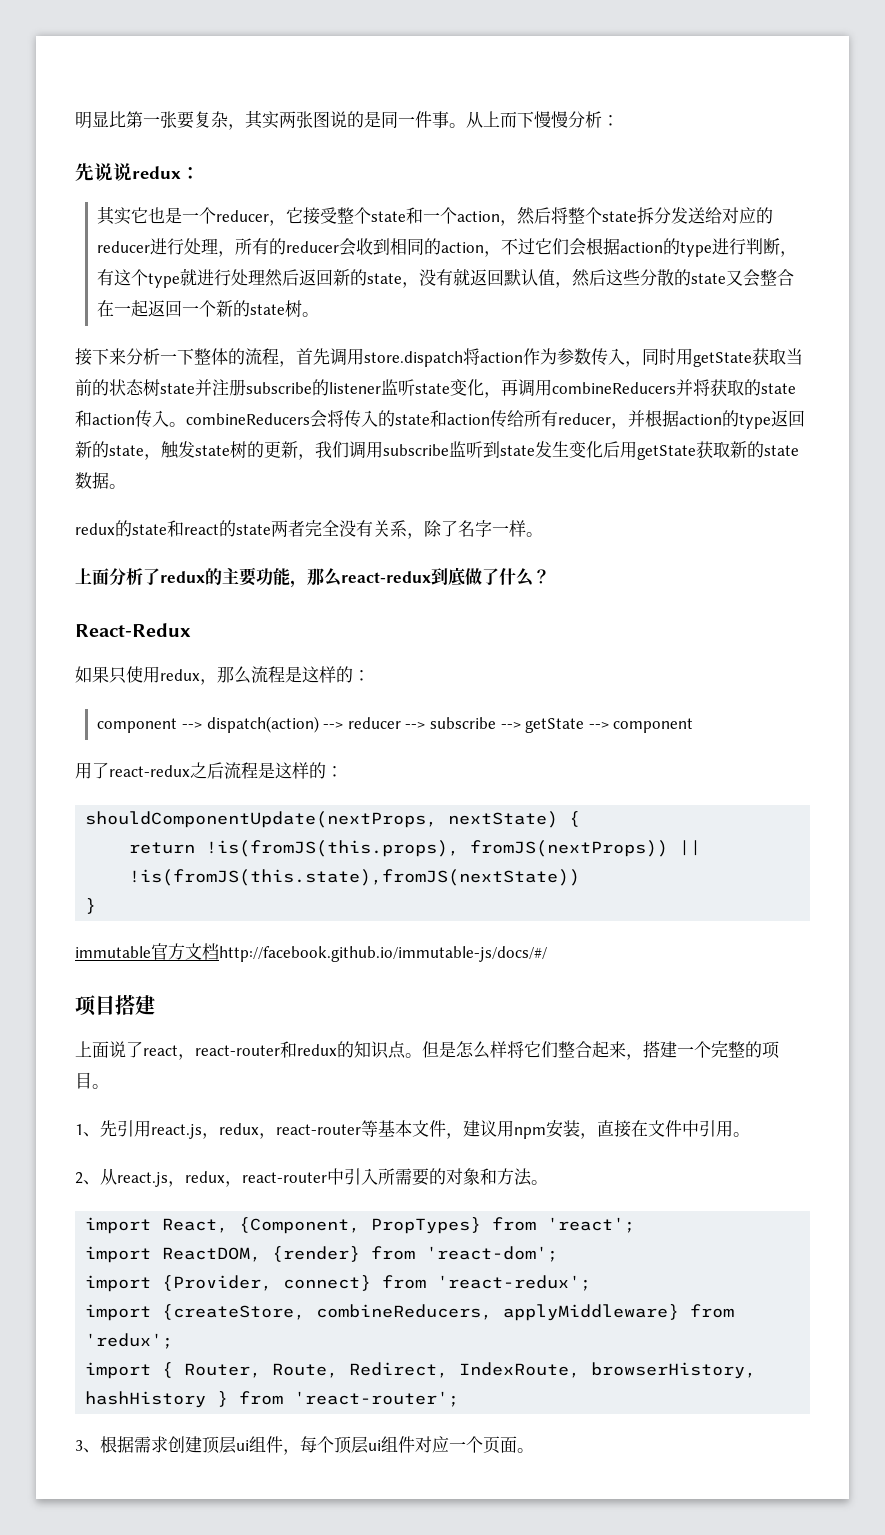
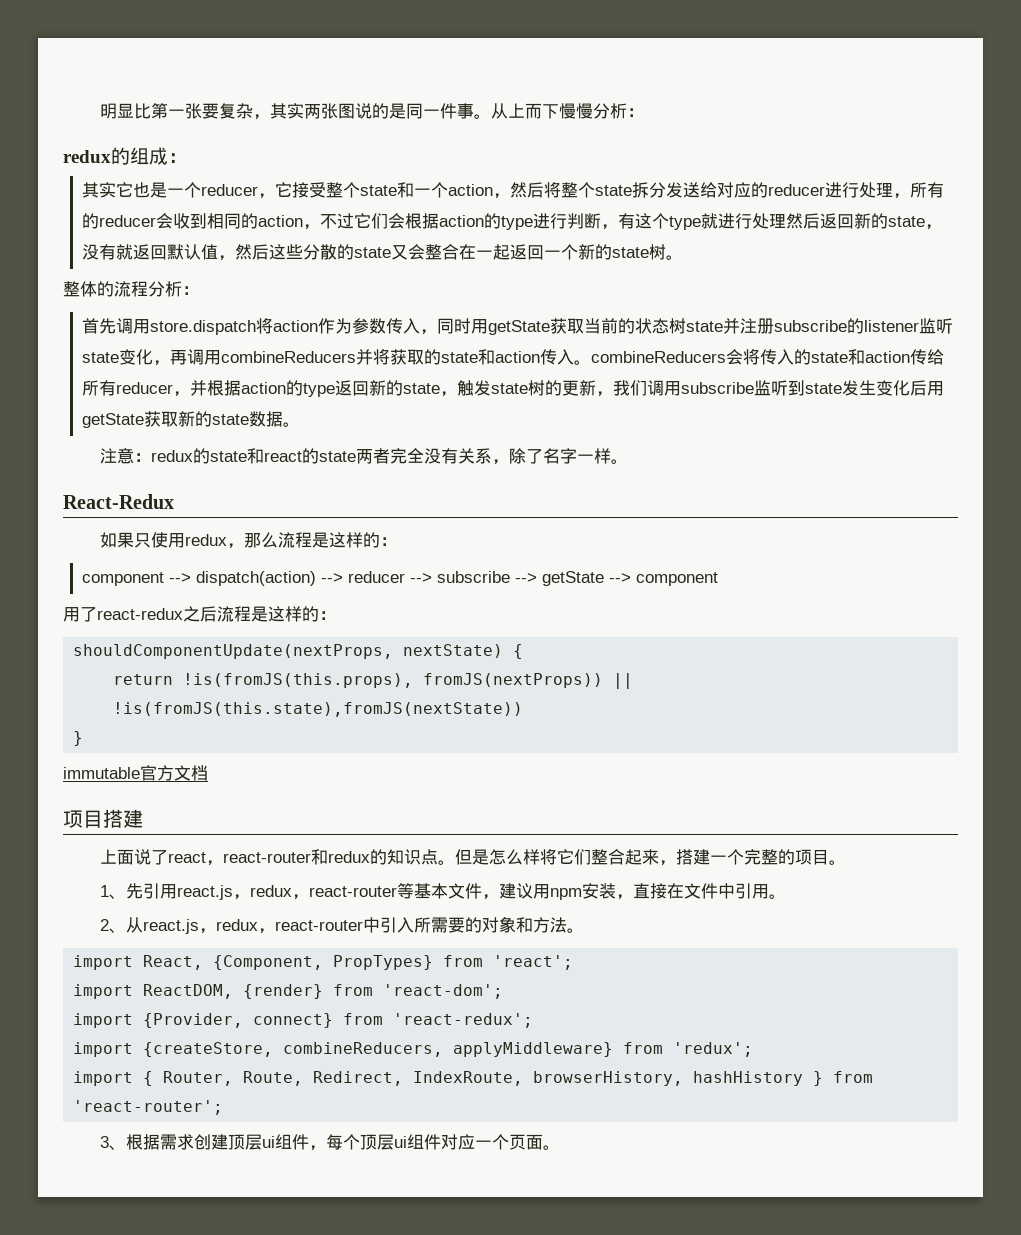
[75,163,181,181] 先说说redux -> [63,147,168,165] redux的组成
[75,348,194,366] 接下来分析一下 -> (684, 257) none
[279,361,296,367] ， -> [148,281,199,297] 分析： //
(126, 486) none -> [100,448,152,464] 注意：
[75,567,550,588] // 上面分析了redux的主要功能，那么react-redux到底做了什么？ -> (629, 461) none
[219,946,547,962] http://facebook.github.io/immutable-js/docs/#/ -> (208, 773) none

